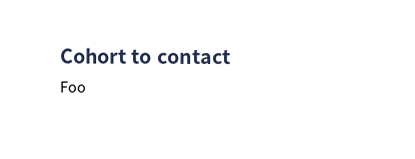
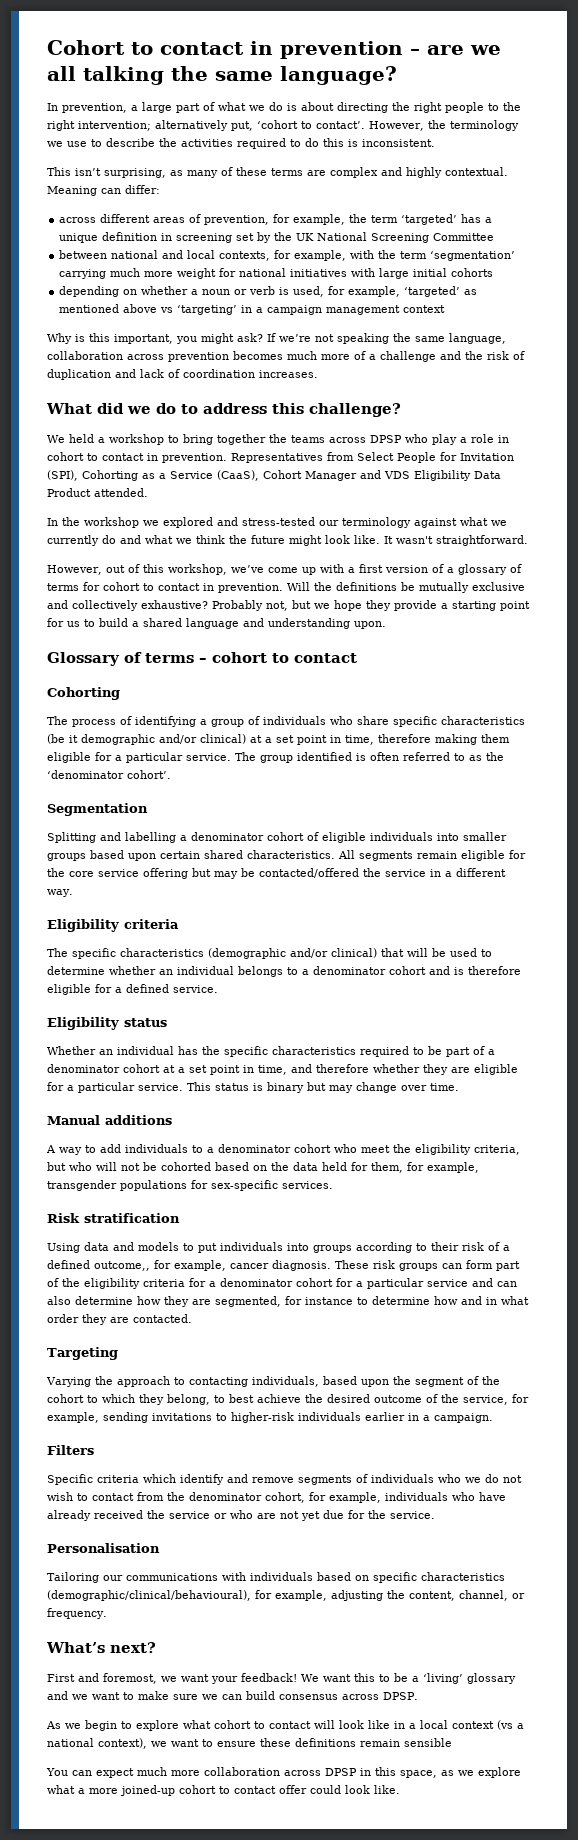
[59,81,86,93] // Foo -> [250,41,501,59] [47,66,397,85] [47,102,521,113] [47,120,519,131] [47,138,435,149] [47,167,508,178] [47,185,160,196] [59,214,493,225] [59,232,495,243] [59,250,516,261] [59,268,494,279] [59,286,478,297] [59,304,446,315] [47,333,506,344] [47,351,525,362] [47,369,318,380] [46,403,401,417] [47,434,509,445] [47,452,514,463] [47,470,501,481] [47,488,148,497] [47,517,507,528] [47,535,528,546] [47,564,522,575] [47,582,525,593] [47,600,530,611] [47,618,386,629] [47,652,357,666] [47,687,120,700] [47,716,525,727] [47,734,510,745] [47,752,504,763] [47,770,171,779] [47,803,148,816] [47,832,507,843] [47,850,526,861] [47,868,506,879] [47,889,73,897] [47,919,179,932] [47,948,492,959] [47,966,521,977] [47,984,218,995] [47,1017,167,1030] [47,1046,495,1057] [47,1064,518,1075] [47,1082,459,1093] [47,1115,172,1125] [46,1144,520,1155] [47,1162,479,1173] [47,1180,333,1191] [47,1213,180,1223] [47,1242,510,1253] [47,1260,520,1271] [47,1278,517,1289] [47,1296,529,1307] [47,1314,192,1325] [47,1347,118,1360] [46,1376,500,1387] [47,1394,529,1405] [47,1412,493,1423] [47,1445,94,1455] [47,1474,522,1485] [47,1492,506,1503] [47,1510,435,1521] [47,1543,160,1553] [47,1572,505,1583] [47,1590,525,1601] [47,1608,107,1619] [46,1642,156,1653] [47,1673,516,1684] [47,1691,418,1700] [46,1720,524,1731] [47,1738,452,1749] [46,1767,521,1778] [47,1785,400,1796] in prevention – are we all talking the same language? // In prevention, a large part of what we do is about directing the right people to the right intervention; alternatively put, ‘cohort to contact’. However, the terminology we use to describe the activities required to do this is inconsistent. // This isn’t surprising, as many of these terms are complex and highly contextual. Meaning can differ: // across different areas of prevention, for example, the term ‘targeted’ has a unique definition in screening set by the UK National Screening Committee // between national and local contexts, for example, with the term ‘segmentation’ carrying much more weight for national initiatives with large initial cohorts // depending on whether a noun or verb is used, for example, ‘targeted’ as mentioned above vs ‘targeting’ in a campaign management context // Why is this important, you might ask? If we’re not speaking the same language, collaboration across prevention becomes much more of a challenge and the risk of duplication and lack of coordination increases. // What did we do to address this challenge? // We held a workshop to bring together the teams across DPSP who play a role in cohort to contact in prevention. Representatives from Select People for Invitation (SPI), Cohorting as a Service (CaaS), Cohort Manager and VDS Eligibility Data Product attended. // In the workshop we explored and stress‑tested our terminology against what we currently do and what we think the future might look like. It wasn't straightforward. // However, out of this workshop, we’ve come up with a first version of a glossary of terms for cohort to contact in prevention. Will the definitions be mutually exclusive and collectively exhaustive? Probably not, but we hope they provide a starting point for us to build a shared language and understanding upon. // Glossary of terms – cohort to contact // Cohorting // The process of identifying a group of individuals who share specific characteristics (be it demographic and/or clinical) at a set point in time, therefore making them eligible for a particular service. The group identified is often referred to as the ‘denominator cohort’. // Segmentation // Splitting and labelling a denominator cohort of eligible individuals into smaller groups based upon certain shared characteristics. All segments remain eligible for the core service offering but may be contacted/offered the service in a different way. // Eligibility criteria // The specific characteristics (demographic and/or clinical) that will be used to determine whether an individual belongs to a denominator cohort and is therefore eligible for a defined service. // Eligibility status // Whether an individual has the specific characteristics required to be part of a denominator cohort at a set point in time, and therefore whether they are eligible for a particular service. This status is binary but may change over time. // Manual additions // A way to add individuals to a denominator cohort who meet the eligibility criteria, but who will not be cohorted based on the data held for them, for example, transgender populations for sex‑specific services. // Risk stratification // Using data and models to put individuals into groups according to their risk of a defined outcome,, for example, cancer diagnosis. These risk groups can form part of the eligibility criteria for a denominator cohort for a particular service and can also determine how they are segmented, for instance to determine how and in what order they are contacted. // Targeting // Varying the approach to contacting individuals, based upon the segment of the cohort to which they belong, to best achieve the desired outcome of the service, for example, sending invitations to higher‑risk individuals earlier in a campaign. // Filters // Specific criteria which identify and remove segments of individuals who we do not wish to contact from the denominator cohort, for example, individuals who have already received the service or who are not yet due for the service. // Personalisation // Tailoring our communications with individuals based on specific characteristics (demographic/clinical/behavioural), for example, adjusting the content, channel, or frequency. // What’s next? // First and foremost, we want your feedback! We want this to be a ‘living’ glossary and we want to make sure we can build consensus across DPSP. // As we begin to explore what cohort to contact will look like in a local context (vs a national context), we want to ensure these definitions remain sensible // You can expect much more collaboration across DPSP in this space, as we explore what a more joined‑up cohort to contact offer could look like.

